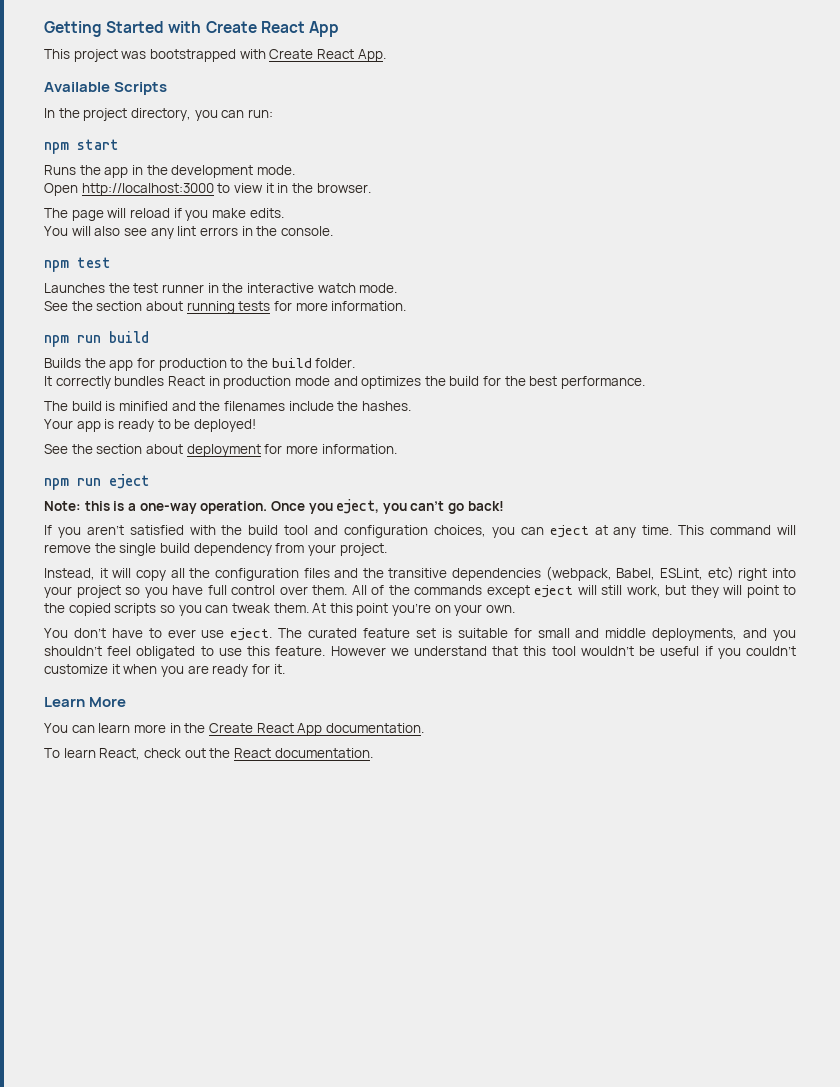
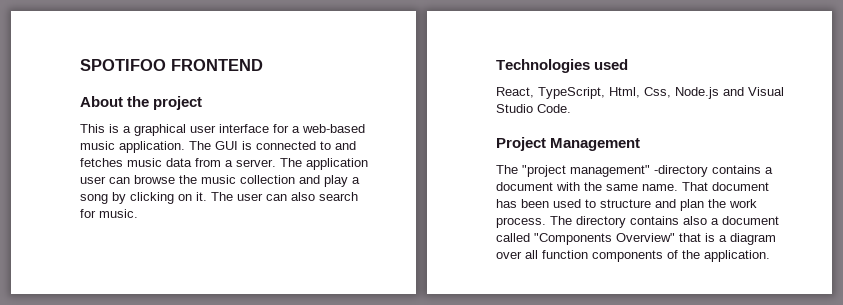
[44,21,339,37] [44,49,386,62] [44,82,168,95] [44,108,273,121] [44,139,119,154] [44,165,295,178] [44,183,371,196] [44,208,284,221] [44,226,333,239] [44,257,111,272] [44,283,398,293] [44,301,407,314] [44,331,149,347] [44,358,356,371] [44,376,646,389] [44,401,411,411] [44,419,256,432] [44,444,397,457] [44,474,150,490] [44,499,504,514] [44,525,797,538] [44,543,387,556] [44,566,796,581] [44,585,796,598] [44,603,516,616] [44,628,797,641] [44,646,796,659] [44,664,285,677] [44,697,127,707] [44,723,424,736] [44,748,373,760] Getting Started with Create React App // This project was bootstrapped with Create React App. // Available Scripts // In the project directory, you can run: // npm start // Runs the app in the development mode. // Open http://localhost:3000 to view it in the browser. // The page will reload if you make edits. // You will also see any lint errors in the console. // npm test // Launches the test runner in the interactive watch mode. // See the section about running tests for more information. // npm run build // Builds the app for production to the build folder. // It correctly bundles React in production mode and optimizes the build for the best performance. // The build is minified and the filenames include the hashes. // Your app is ready to be deployed! // See the section about deployment for more information. // npm run eject // Note: this is a one-way operation. Once you eject, you can’t go back! // If you aren’t satisfied with the build tool and configuration choices, you can eject at any time. This command will remove the single build dependency from your project. // Instead, it will copy all the configuration files and the transitive dependencies (webpack, Babel, ESLint, etc) right into your project so you have full control over them. All of the commands except eject will still work, but they will point to the copied scripts so you can tweak them. At this point you’re on your own. // You don’t have to ever use eject. The curated feature set is suitable for small and middle deployments, and you shouldn’t feel obligated to use this feature. However we understand that this tool wouldn’t be useful if you couldn’t customize it when you are ready for it. // Learn More // You can learn more in the Create React App documentation. // To learn React, check out the React documentation. -> [80,59,263,71] [80,96,203,110] [80,124,365,136] [80,141,356,153] [80,158,368,170] [80,175,360,187] [80,192,358,204] [80,209,138,218] [496,59,629,73] [496,87,784,99] [496,104,571,113] [496,137,641,151] [496,165,773,177] [496,182,769,191] [496,199,757,211] [496,216,779,228] [496,233,776,245] [496,250,770,262] SPOTIFOO FRONTEND // About the project // This is a graphical user interface for a web-based music application. The GUI is connected to and fetches music data from a server. The application user can browse the music collection and play a song by clicking on it. The user can also search for music. // Technologies used // React, TypeScript, Html, Css, Node.js and Visual Studio Code. // Project Management // The "project management" -directory contains a document with the same name. That document has been used to structure and plan the work process. The directory contains also a document called "Components Overview" that is a diagram over all function components of the application.

